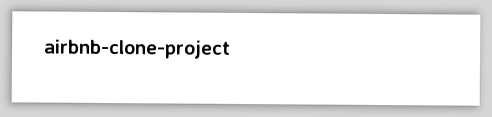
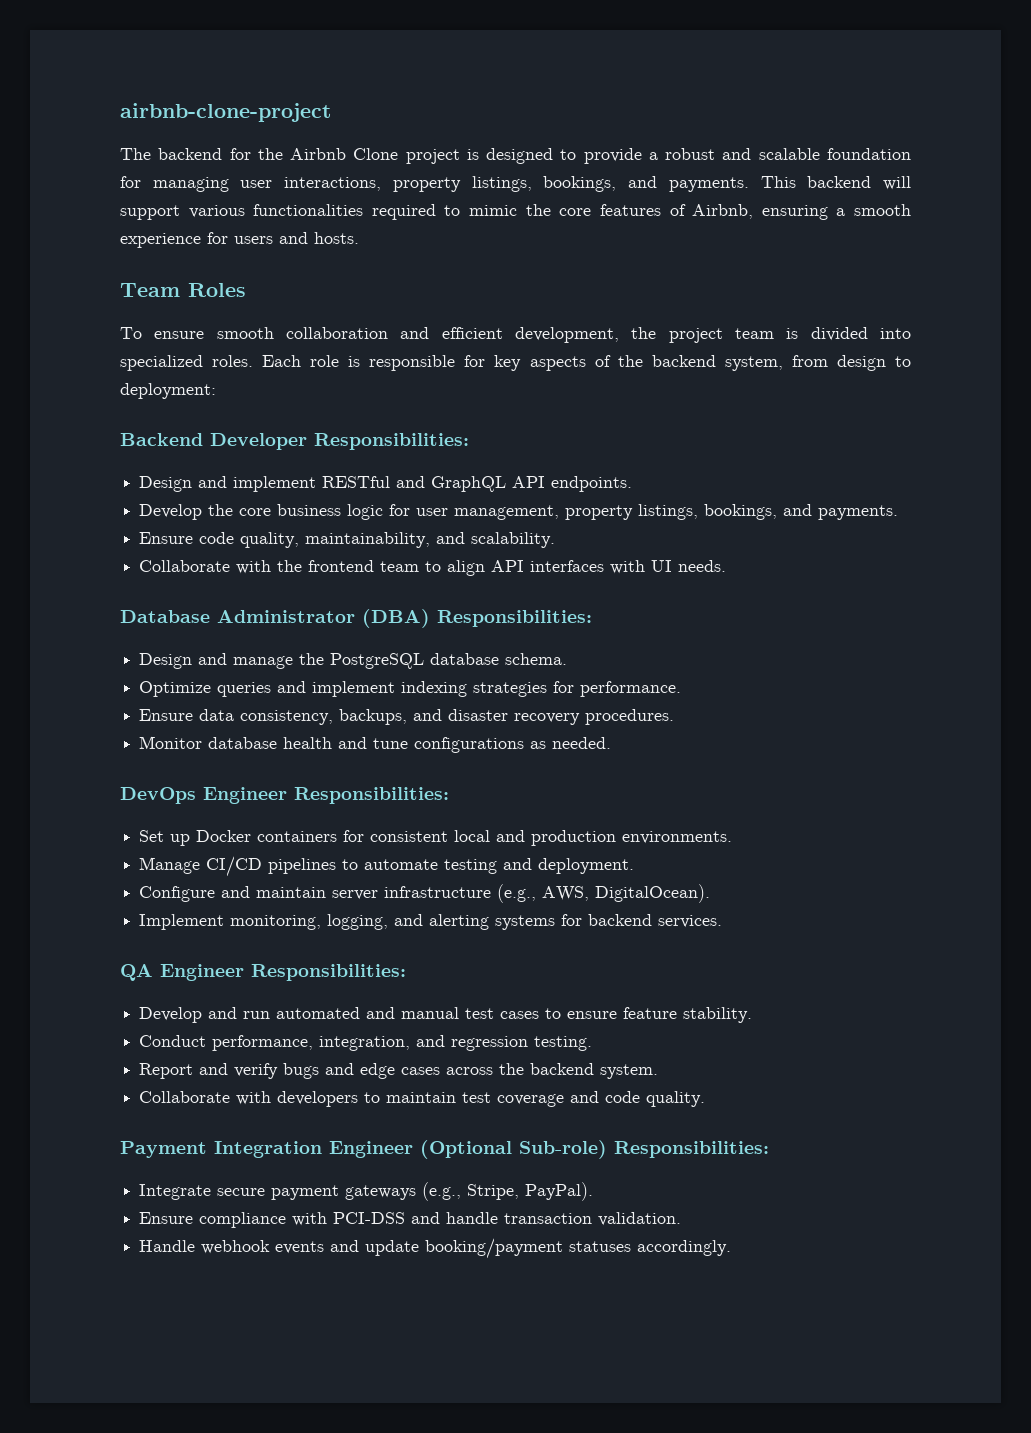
(231, 49) none -> [120,148,911,164] [120,176,912,192] [120,204,912,220] [120,232,359,248] [120,283,246,297] [120,327,912,343] [120,355,912,371] [120,383,216,399] [120,433,469,450] [139,476,633,492] [139,504,899,520] [139,532,556,548] [139,560,727,576] [120,609,592,628] [139,653,568,669] [139,681,682,697] [139,709,675,725] [139,736,612,753] [120,787,449,804] [139,830,733,846] [139,856,635,877] [139,884,711,903] [139,914,723,930] [120,964,406,981] [139,1007,753,1023] [139,1035,593,1051] [139,1063,659,1079] [139,1091,706,1107] [120,1140,769,1159] [139,1182,594,1201] [139,1212,682,1228] [139,1238,732,1259] // The backend for the Airbnb Clone project is designed to provide a robust and scalable foundation for managing user interactions, property listings, bookings, and payments. This backend will support various functionalities required to mimic the core features of Airbnb, ensuring a smooth experience for users and hosts. // Team Roles // To ensure smooth collaboration and efficient development, the project team is divided into specialized roles. Each role is responsible for key aspects of the backend system, from design to deployment: // Backend Developer Responsibilities: // Design and implement RESTful and GraphQL API endpoints. // Develop the core business logic for user management, property listings, bookings, and payments. // Ensure code quality, maintainability, and scalability. // Collaborate with the frontend team to align API interfaces with UI needs. // Database Administrator (DBA) Responsibilities: // Design and manage the PostgreSQL database schema. // Optimize queries and implement indexing strategies for performance. // Ensure data consistency, backups, and disaster recovery procedures. // Monitor database health and tune configurations as needed. // DevOps Engineer Responsibilities: // Set up Docker containers for consistent local and production environments. // Manage CI/CD pipelines to automate testing and deployment. // Configure and maintain server infrastructure (e.g., AWS, DigitalOcean). // Implement monitoring, logging, and alerting systems for backend services. // QA Engineer Responsibilities: // Develop and run automated and manual test cases to ensure feature stability. // Conduct performance, integration, and regression testing. // Report and verify bugs and edge cases across the backend system. // Collaborate with developers to maintain test coverage and code quality. // Payment Integration Engineer (Optional Sub-role) Responsibilities: // Integrate secure payment gateways (e.g., Stripe, PayPal). // Ensure compliance with PCI-DSS and handle transaction validation. // Handle webhook events and update booking/payment statuses accordingly.

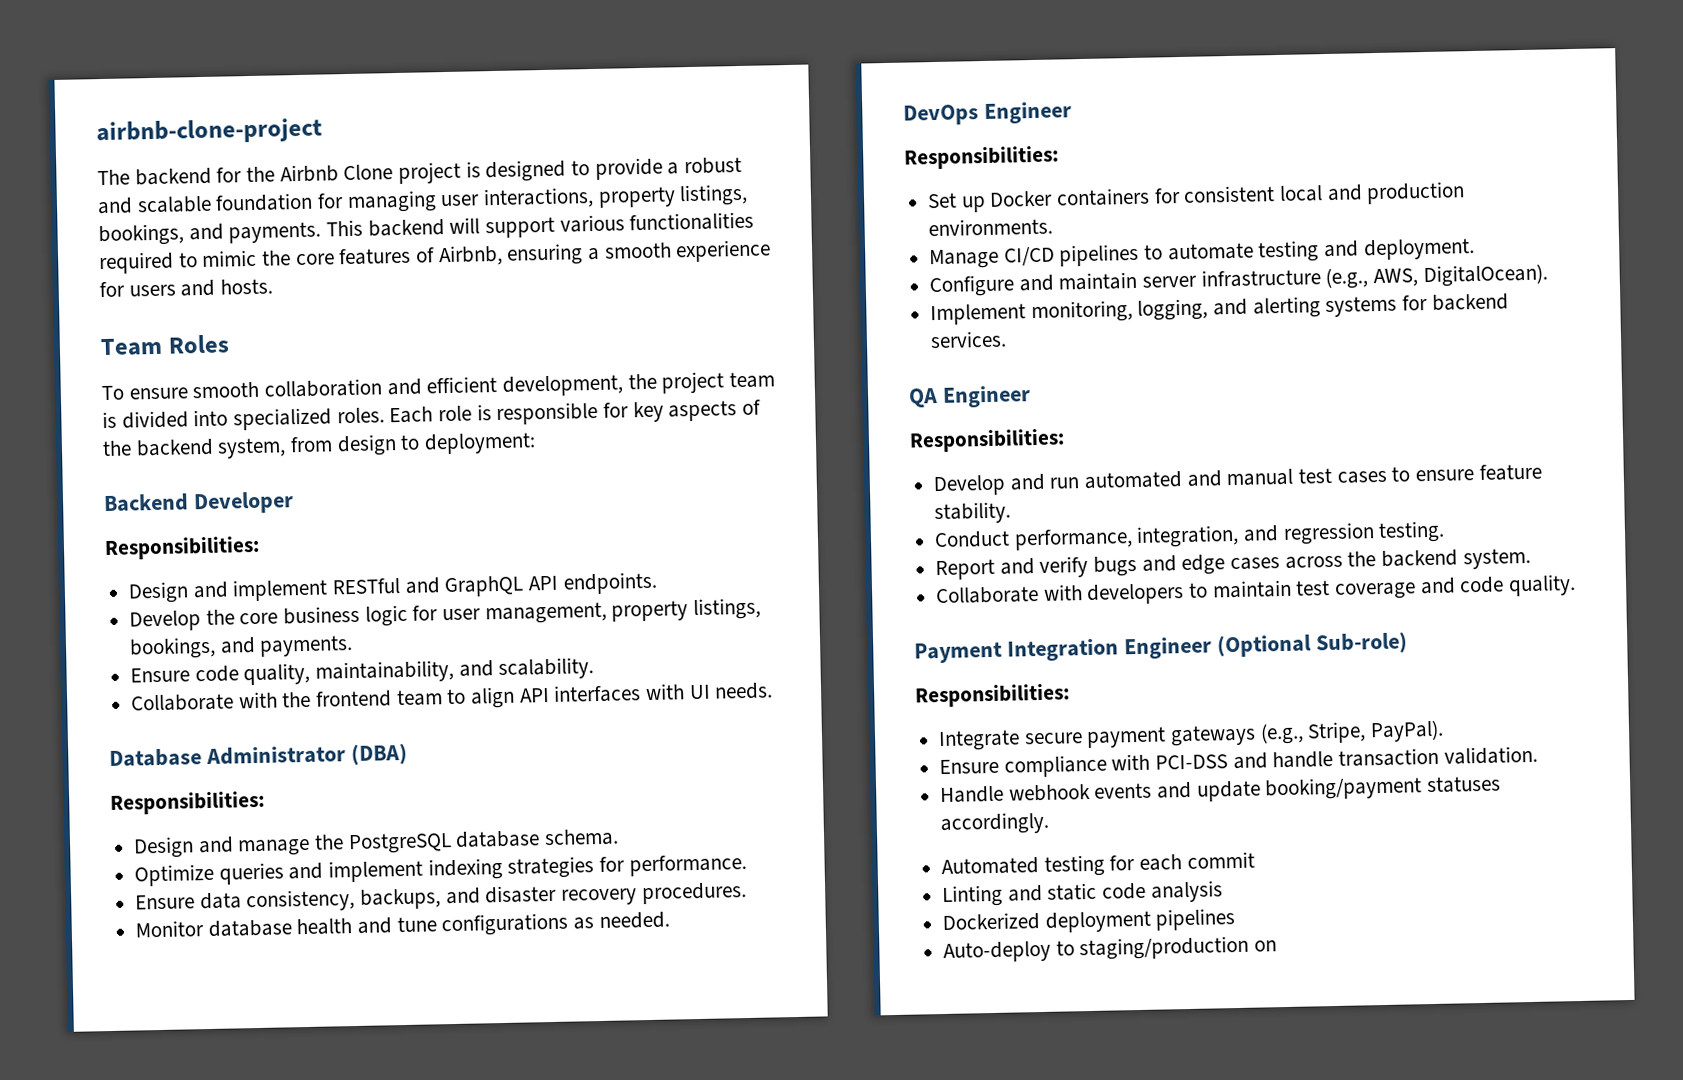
(307, 441) none -> (294, 503) //
(430, 618) none -> (408, 754) //
(287, 795) none -> (1072, 113) //
(244, 972) none -> (1031, 396) //
(607, 1149) none -> (1408, 643) //
(732, 1248) none -> [941,851,1255,877] [942,880,1223,908] [942,908,1237,933] [943,935,1278,964] // Automated testing for each commit // Linting and static code analysis // Dockerized deployment pipelines // Auto-deploy to staging/production on

